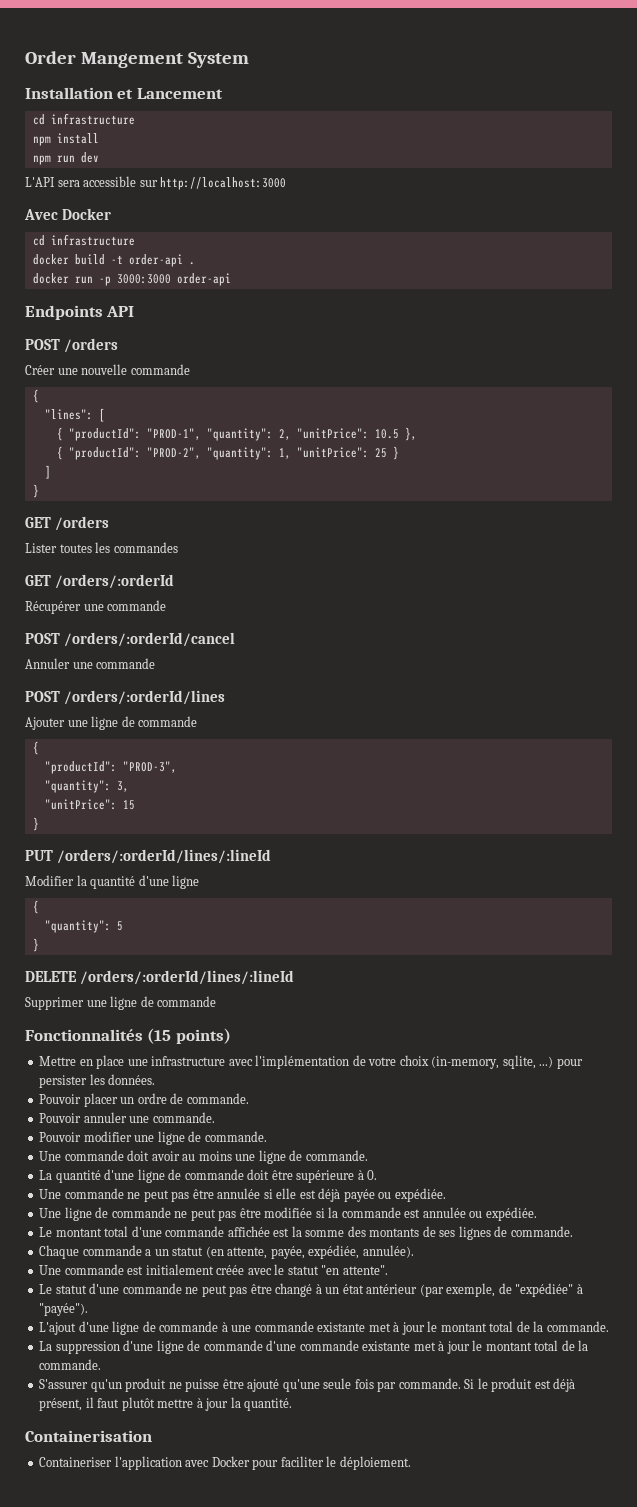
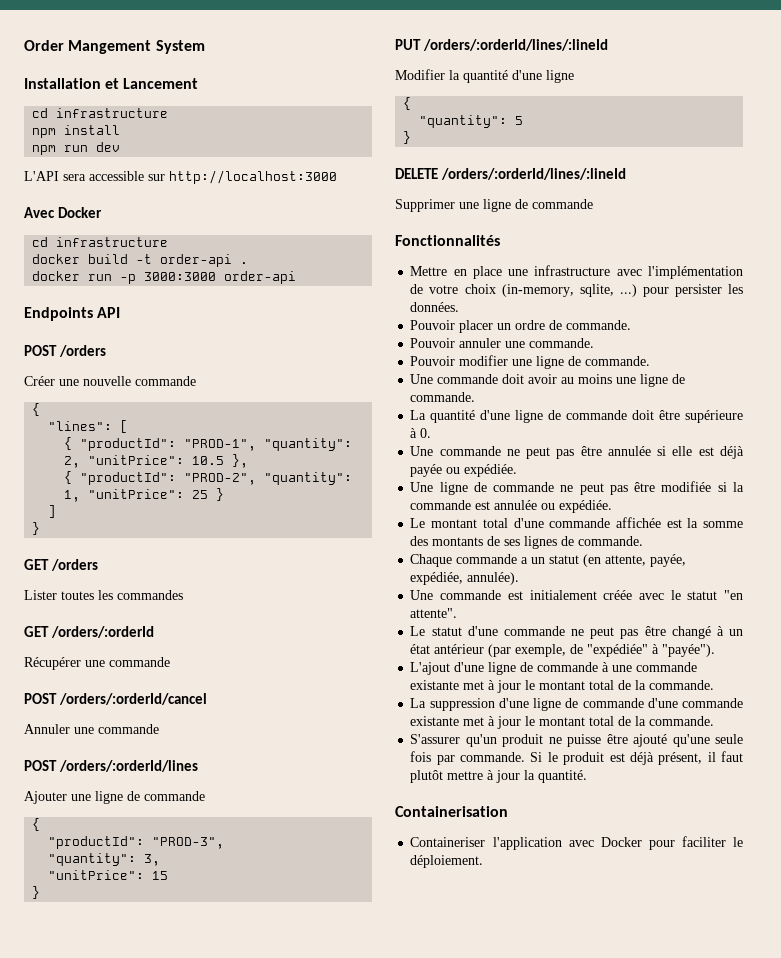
[147,1028,231,1044] (15 points) -> (500, 240) none

